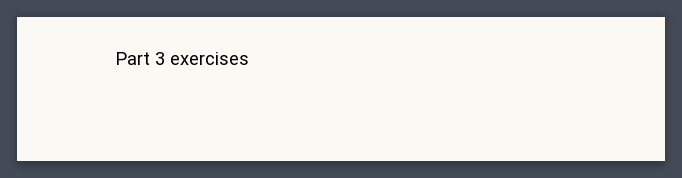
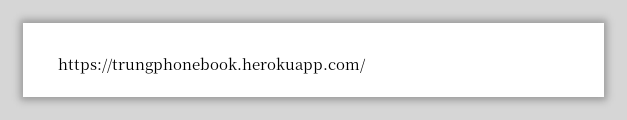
[115,52,249,65] Part 3 exercises -> [58,57,366,74] https://trungphonebook.herokuapp.com/

